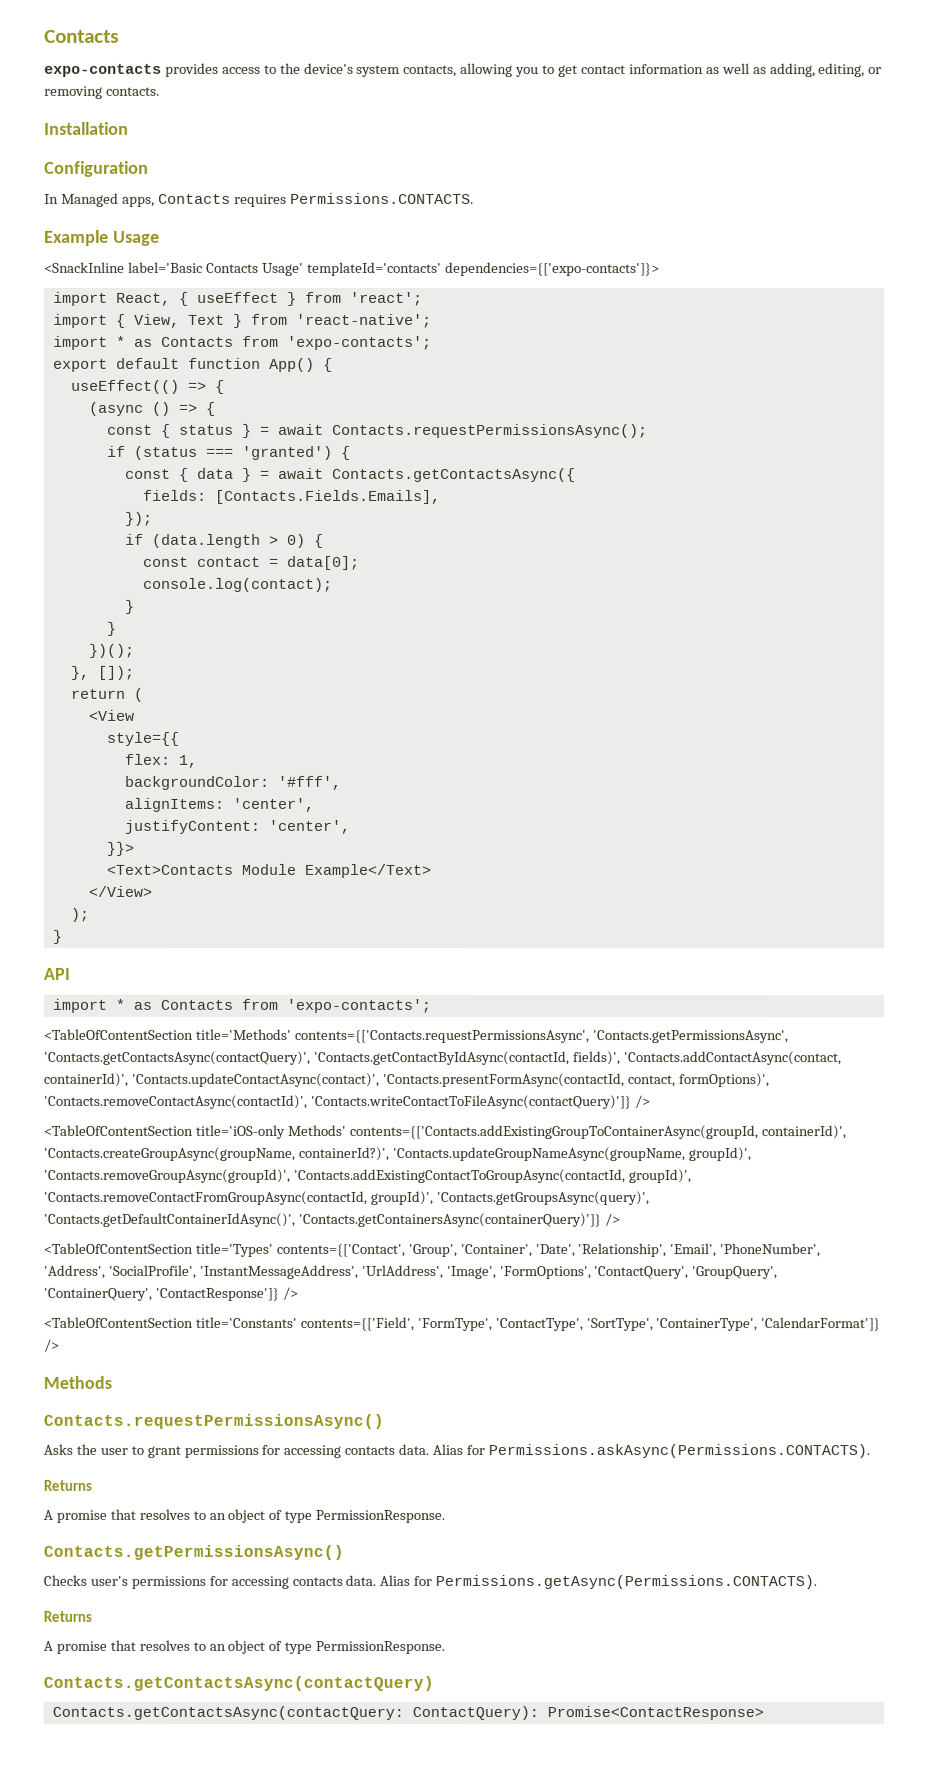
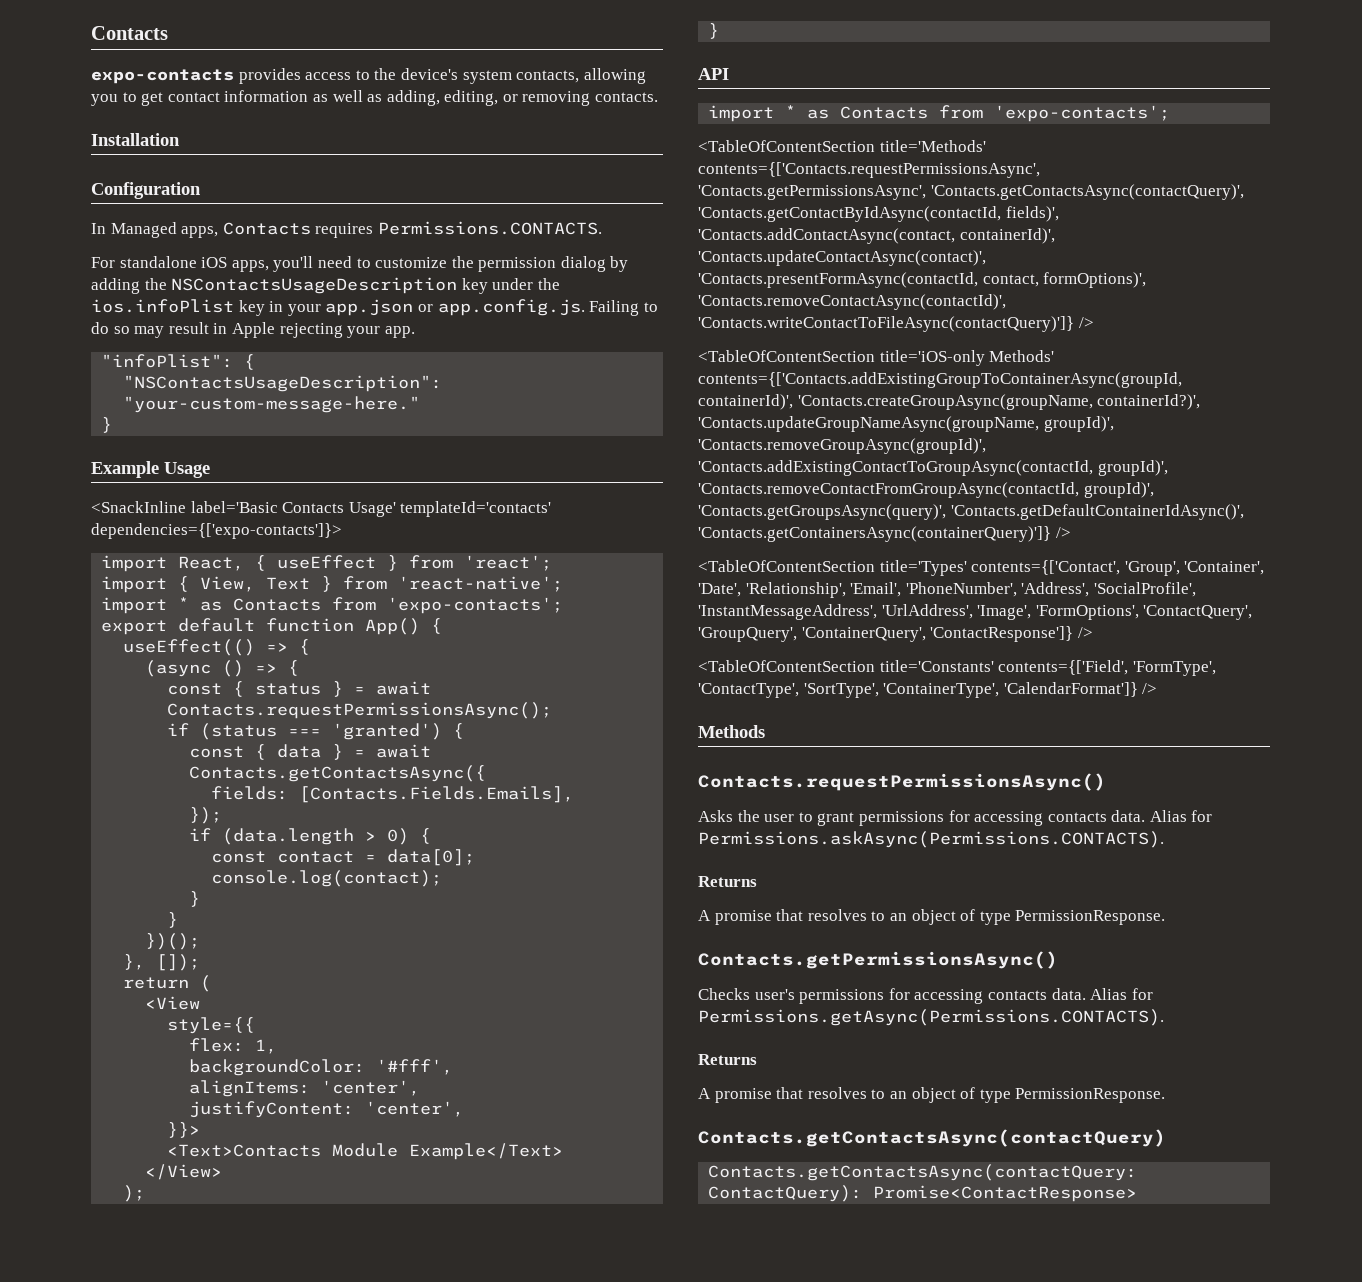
(474, 198) none -> [91,256,629,272] [91,277,560,294] [91,299,658,316] [91,322,415,338] [101,354,256,370] [123,375,443,392] [123,396,421,413] [101,417,113,433] // For standalone iOS apps, you'll need to customize the permission dialog by adding the NSContactsUsageDescription key under the ios.infoPlist key in your app.json or app.config.js. Failing to do so may result in Apple rejecting your app. // "infoPlist": { // "NSContactsUsageDescription": "your-custom-message-here." // }

